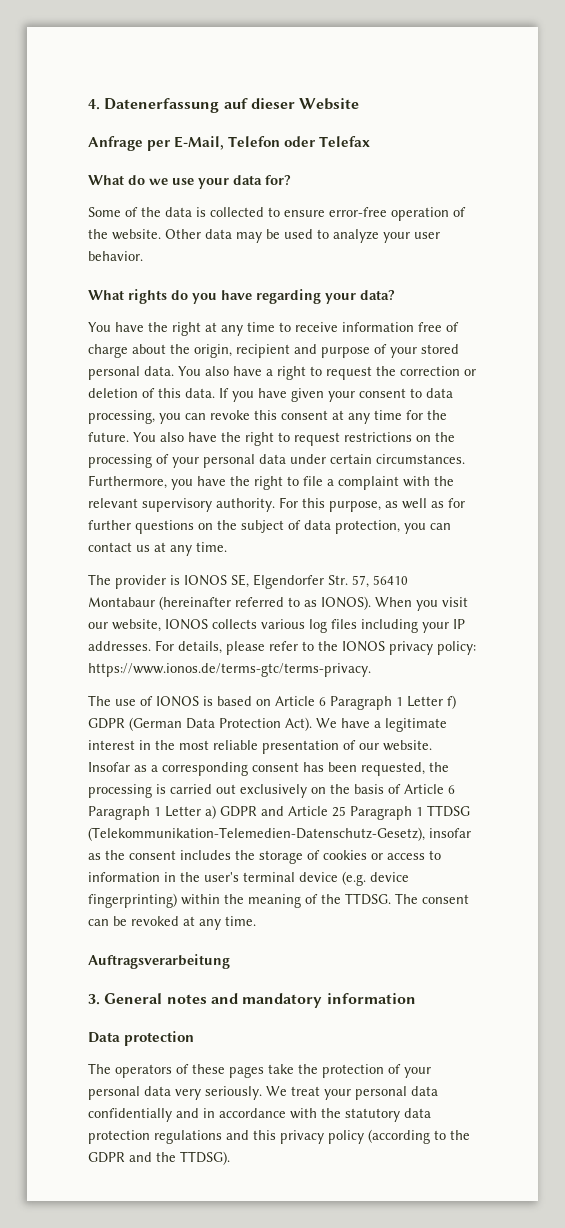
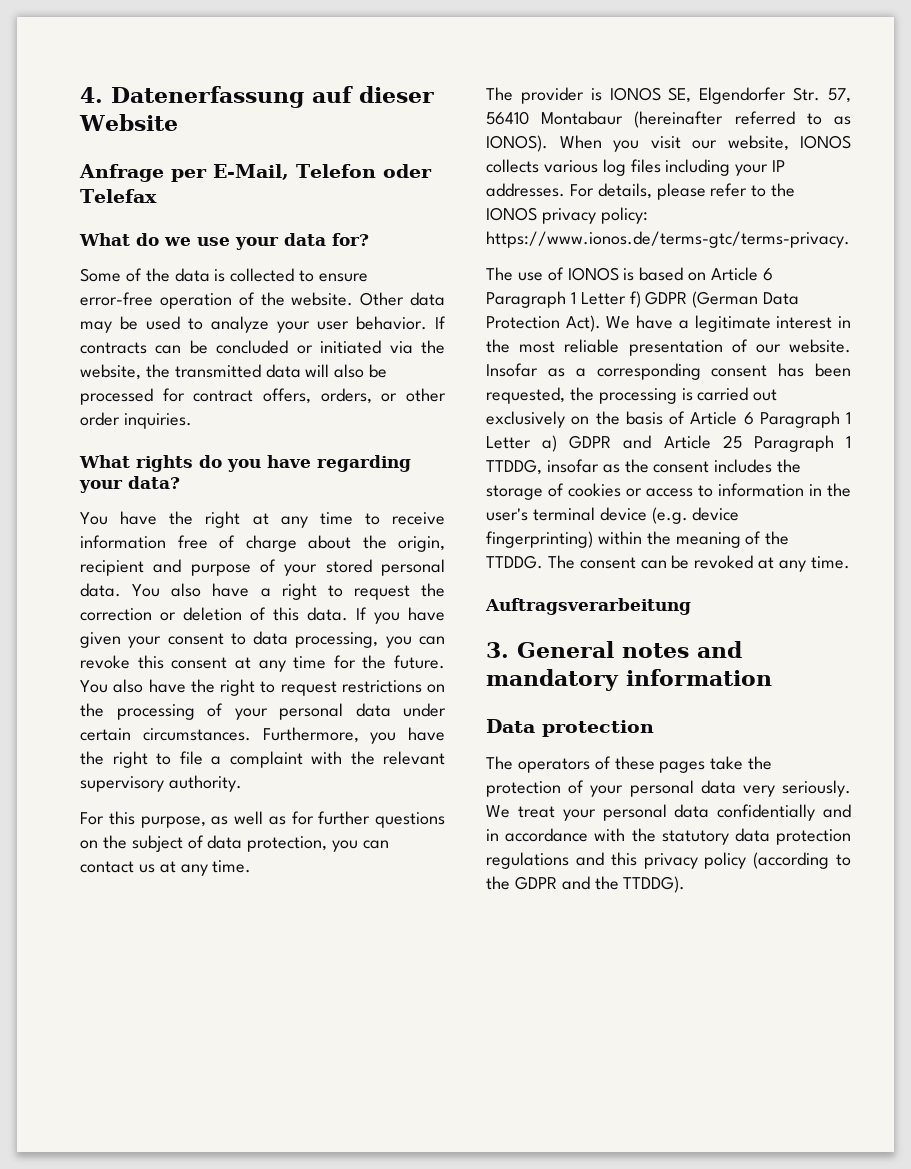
(143, 256) none -> [435,316,446,329] [80,340,446,354] [80,364,388,380] [80,388,447,405] [80,412,192,429] If contracts can be concluded or initiated via the website, the transmitted data will also be processed for contract offers, orders, or other order inquiries.
(275, 505) none -> (242, 783) //
[427,805,470,817] [88,827,425,841] TTDSG (Telekommunikation-Telemedien-Datenschutz-Gesetz), -> [486,459,542,475] TTDDG,
[345,893,391,905] TTDSG. -> [486,555,543,569] TTDDG.
[180,1151,230,1165] TTDSG). -> [623,876,686,893] TTDDG).

